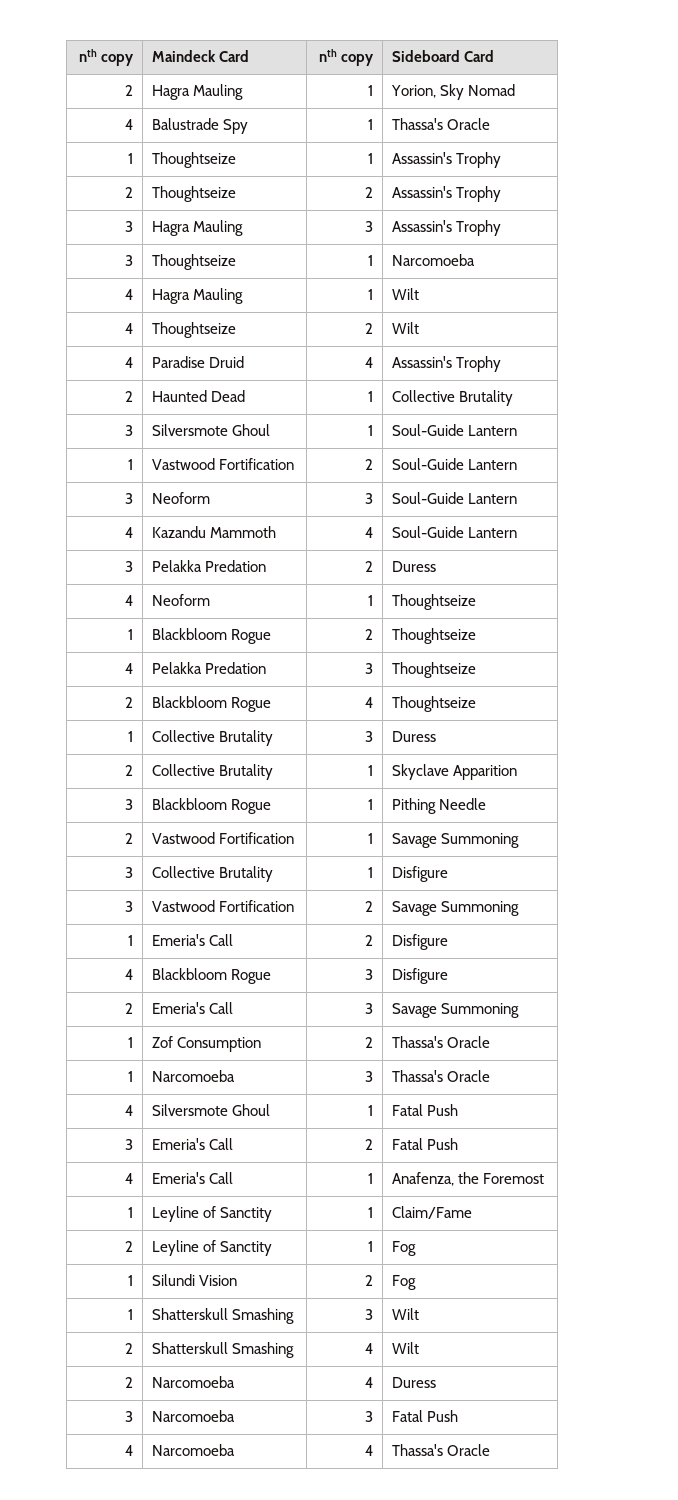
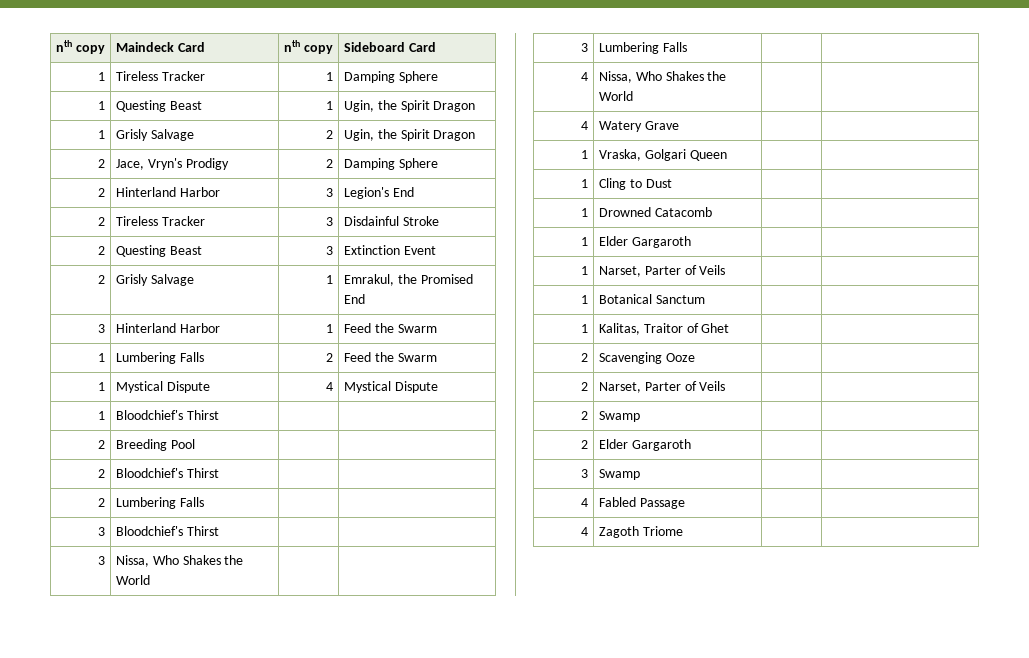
[125,85,134,96] [151,84,243,100] [368,85,374,96] [390,84,515,100] [125,119,134,130] [151,118,248,134] [368,119,374,130] [391,118,490,130] [128,153,134,164] [151,152,236,168] [368,153,374,164] [391,152,501,168] [125,187,134,198] [151,186,236,202] [365,187,374,198] [391,186,501,202] [125,221,134,232] [151,220,243,236] [365,221,374,232] [391,220,501,236] [125,255,134,266] [151,254,236,270] [368,255,374,266] [391,254,475,266] [125,289,134,300] [151,288,243,304] [368,289,374,300] [391,288,419,300] [125,323,134,334] [151,322,236,338] [365,323,374,334] [391,322,419,334] [125,357,134,368] [151,356,244,368] [365,357,374,368] [391,356,501,372] [125,391,134,402] [151,390,245,402] [368,391,374,402] [391,390,513,406] [125,425,134,436] [151,424,270,436] [368,425,374,436] [391,424,517,436] [128,459,134,470] [151,458,294,470] [365,459,374,470] [391,458,517,470] [125,493,134,504] [151,492,210,504] [365,493,374,504] [391,492,517,504] [125,527,134,538] [151,526,276,538] [365,527,374,538] [391,526,517,538] [125,561,134,572] [151,560,266,572] [365,561,374,572] [391,561,436,572] [125,595,134,606] [151,594,210,606] [368,595,374,606] [391,594,476,610] [128,629,134,640] [151,628,271,644] [365,629,374,640] [391,628,476,644] [125,663,134,674] [151,662,266,674] [365,663,374,674] [391,662,476,678] [125,697,134,708] [151,696,271,712] [365,697,374,708] [391,696,476,712] [128,731,134,742] [151,730,273,746] [365,731,374,742] [391,731,436,742] [125,765,134,776] [151,764,273,780] [368,765,374,776] [391,764,517,780] [125,799,134,810] [151,798,271,814] [368,799,374,810] [391,798,486,814] [125,833,134,844] [151,832,294,844] [368,833,374,844] [391,833,519,848] [125,867,134,878] [151,866,273,882] [368,867,374,878] [391,866,448,882] [125,901,134,912] [151,900,294,912] [365,901,374,912] [391,901,519,916] [128,935,134,946] [151,934,233,946] [365,935,374,946] [391,934,448,950] [125,969,134,980] [151,968,271,984] [365,969,374,980] [391,968,448,984] [125,1003,134,1014] [151,1002,233,1014] [365,1003,374,1014] [391,1003,519,1018] [128,1037,134,1048] [151,1036,261,1052] [365,1037,374,1048] [391,1036,490,1048] [128,1071,134,1082] [151,1070,235,1082] [365,1071,374,1082] [391,1070,490,1082] [125,1105,134,1116] [151,1104,270,1116] [368,1105,374,1116] [391,1104,458,1116] [125,1139,134,1150] [151,1138,233,1150] [365,1139,374,1150] [391,1138,458,1150] [125,1173,134,1184] [151,1172,233,1184] [368,1173,374,1184] [391,1172,545,1186] [128,1207,134,1218] [151,1206,273,1222] [368,1207,374,1218] [391,1206,472,1219] [125,1241,134,1252] [151,1240,273,1256] [368,1241,374,1252] [391,1241,416,1256] [128,1275,134,1286] [151,1274,237,1286] [365,1275,374,1286] [391,1275,416,1290] [128,1309,134,1320] [151,1308,294,1324] [365,1309,374,1320] [391,1308,419,1320] [125,1343,134,1354] [151,1342,294,1358] [365,1343,374,1354] [391,1342,419,1354] [125,1377,134,1388] [151,1376,235,1388] [365,1377,374,1388] [391,1377,436,1388] [125,1411,134,1422] [151,1410,235,1422] [365,1411,374,1422] [391,1410,458,1422] [125,1445,134,1456] [151,1444,235,1456] [365,1445,374,1456] [391,1444,490,1456] 2 | Hagra Mauling | 1 | Yorion, Sky Nomad // 4 | Balustrade Spy | 1 | Thassa's Oracle // 1 | Thoughtseize | 1 | Assassin's Trophy // 2 | Thoughtseize | 2 | Assassin's Trophy // 3 | Hagra Mauling | 3 | Assassin's Trophy // 3 | Thoughtseize | 1 | Narcomoeba // 4 | Hagra Mauling | 1 | Wilt // 4 | Thoughtseize | 2 | Wilt // 4 | Paradise Druid | 4 | Assassin's Trophy // 2 | Haunted Dead | 1 | Collective Brutality // 3 | Silversmote Ghoul | 1 | Soul-Guide Lantern // 1 | Vastwood Fortification | 2 | Soul-Guide Lantern // 3 | Neoform | 3 | Soul-Guide Lantern // 4 | Kazandu Mammoth | 4 | Soul-Guide Lantern // 3 | Pelakka Predation | 2 | Duress // 4 | Neoform | 1 | Thoughtseize // 1 | Blackbloom Rogue | 2 | Thoughtseize // 4 | Pelakka Predation | 3 | Thoughtseize // 2 | Blackbloom Rogue | 4 | Thoughtseize // 1 | Collective Brutality | 3 | Duress // 2 | Collective Brutality | 1 | Skyclave Apparition // 3 | Blackbloom Rogue | 1 | Pithing Needle // 2 | Vastwood Fortification | 1 | Savage Summoning // 3 | Collective Brutality | 1 | Disfigure // 3 | Vastwood Fortification | 2 | Savage Summoning // 1 | Emeria's Call | 2 | Disfigure // 4 | Blackbloom Rogue | 3 | Disfigure // 2 | Emeria's Call | 3 | Savage Summoning // 1 | Zof Consumption | 2 | Thassa's Oracle // 1 | Narcomoeba | 3 | Thassa's Oracle // 4 | Silversmote Ghoul | 1 | Fatal Push // 3 | Emeria's Call | 2 | Fatal Push // 4 | Emeria's Call | 1 | Anafenza, the Foremost // 1 | Leyline of Sanctity | 1 | Claim/Fame // 2 | Leyline of Sanctity | 1 | Fog // 1 | Silundi Vision | 2 | Fog // 1 | Shatterskull Smashing | 3 | Wilt // 2 | Shatterskull Smashing | 4 | Wilt // 2 | Narcomoeba | 4 | Duress // 3 | Narcomoeba | 3 | Fatal Push // 4 | Narcomoeba | 4 | Thassa's Oracle -> [97,72,105,81] [116,71,205,81] [325,72,333,81] [344,71,438,83] [97,101,105,110] [116,100,202,112] [325,101,333,110] [344,100,476,112] [97,130,105,139] [116,129,194,141] [325,130,333,139] [344,129,476,141] [97,159,105,168] [116,158,229,170] [325,159,333,168] [344,158,438,170] [97,188,105,197] [116,187,220,197] [325,188,333,197] [344,187,414,199] [97,217,105,226] [116,216,205,226] [325,217,333,226] [344,216,439,226] [97,246,105,255] [116,245,202,257] [325,246,333,255] [344,245,436,255] [97,275,105,284] [116,274,194,286] [325,275,333,284] [344,274,473,286] [344,294,366,304] [97,324,105,333] [116,323,220,333] [325,324,333,333] [344,323,437,333] [97,353,105,362] [116,352,204,364] [325,353,333,362] [344,352,437,362] [97,382,105,391] [116,381,210,393] [325,382,333,391] [344,381,438,393] [97,411,105,420] [116,410,219,420] [97,440,105,449] [116,439,195,451] [97,469,105,478] [116,468,219,478] [97,498,105,507] [116,497,204,509] [97,527,105,536] [116,526,219,536] [97,556,105,565] [116,555,244,567] [116,575,151,585] [580,43,588,52] [599,42,687,54] [580,72,588,81] [599,71,727,83] [599,91,634,101] [580,121,588,130] [599,121,679,132] [580,150,588,159] [599,149,727,161] [580,179,588,188] [599,178,672,190] [580,208,588,217] [599,207,712,217] [580,237,588,246] [599,236,691,248] [580,266,588,275] [599,265,726,277] [580,295,588,304] [599,294,705,304] [580,324,588,333] [599,323,730,335] [580,353,588,362] [599,352,695,364] [580,382,588,391] [599,381,726,393] [580,411,588,420] [599,411,641,422] [580,440,588,449] [599,439,691,451] [580,469,588,478] [599,469,641,480] [580,498,588,507] [599,497,685,509] [580,527,588,536] [599,526,683,538] 1 | Tireless Tracker | 1 | Damping Sphere // 1 | Questing Beast | 1 | Ugin, the Spirit Dragon // 1 | Grisly Salvage | 2 | Ugin, the Spirit Dragon // 2 | Jace, Vryn's Prodigy | 2 | Damping Sphere // 2 | Hinterland Harbor | 3 | Legion's End // 2 | Tireless Tracker | 3 | Disdainful Stroke // 2 | Questing Beast | 3 | Extinction Event // 2 | Grisly Salvage | 1 | Emrakul, the Promised End // 3 | Hinterland Harbor | 1 | Feed the Swarm // 1 | Lumbering Falls | 2 | Feed the Swarm // 1 | Mystical Dispute | 4 | Mystical Dispute // 1 | Bloodchief's Thirst | | // 2 | Breeding Pool | | // 2 | Bloodchief's Thirst | | // 2 | Lumbering Falls | | // 3 | Bloodchief's Thirst | | // 3 | Nissa, Who Shakes the World | | // 3 | Lumbering Falls | | // 4 | Nissa, Who Shakes the World | | // 4 | Watery Grave | | // 1 | Vraska, Golgari Queen | | // 1 | Cling to Dust | | // 1 | Drowned Catacomb | | // 1 | Elder Gargaroth | | // 1 | Narset, Parter of Veils | | // 1 | Botanical Sanctum | | // 1 | Kalitas, Traitor of Ghet | | // 2 | Scavenging Ooze | | // 2 | Narset, Parter of Veils | | // 2 | Swamp | | // 2 | Elder Gargaroth | | // 3 | Swamp | | // 4 | Fabled Passage | | // 4 | Zagoth Triome | |

